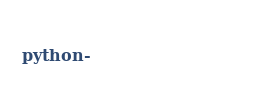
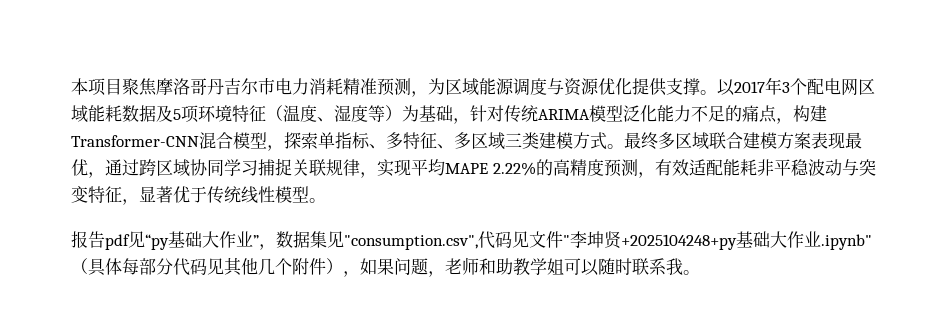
[22,49,91,64] python- -> [71,77,875,97] [71,105,827,124] [71,132,862,151] [71,158,876,178] [71,186,326,205] [71,231,872,250] [71,257,700,277] 本项目聚焦摩洛哥丹吉尔市电力消耗精准预测，为区域能源调度与资源优化提供支撑。以2017年3个配电网区域能耗数据及5项环境特征（温度、湿度等）为基础，针对传统ARIMA模型泛化能力不足的痛点，构建Transformer-CNN混合模型，探索单指标、多特征、多区域三类建模方式。最终多区域联合建模方案表现最优，通过跨区域协同学习捕捉关联规律，实现平均MAPE 2.22%的高精度预测，有效适配能耗非平稳波动与突变特征，显著优于传统线性模型。 // 报告pdf见“py基础大作业”，数据集见"consumption.csv",代码见文件"李坤贤+2025104248+py基础大作业.ipynb"（具体每部分代码见其他几个附件），如果问题，老师和助教学姐可以随时联系我。

